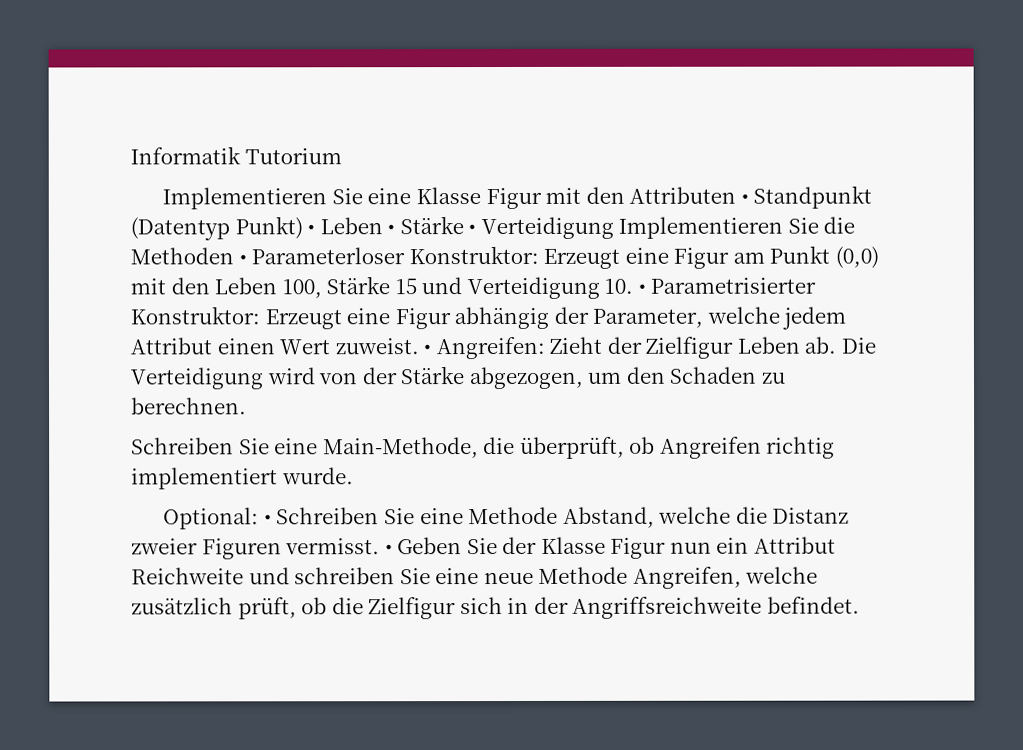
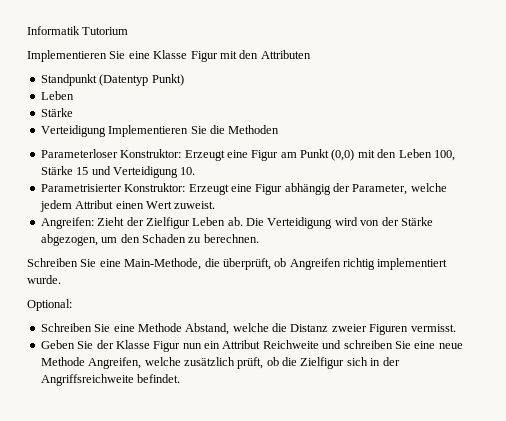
[740,193,749,204] • -> (311, 54) //
[307,216,477,235] • Leben • Stärke • -> [40,91,74,100] [40,108,73,117] // Leben // Stärke //
[238,254,247,265] • -> (280, 129) //
[637,283,646,294] • -> (196, 171) //
[423,344,432,355] • -> (216, 205) //
[263,514,272,525] • -> (72, 305) //
[384,544,393,555] • -> (456, 328) //

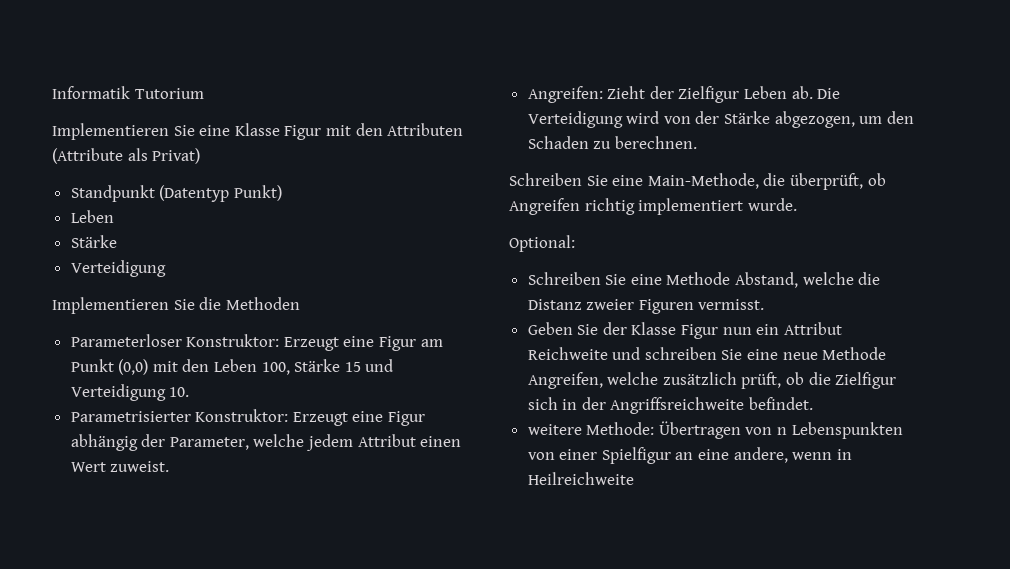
(311, 54) none -> [52,148,201,164] (Attribute als Privat)
(106, 131) none -> (166, 268) //
(181, 378) none -> [527,421,903,439] [527,447,852,464] [527,472,634,485] // weitere Methode: Übertragen von n Lebenspunkten von einer Spielfigur an eine andere, wenn in Heilreichweite

